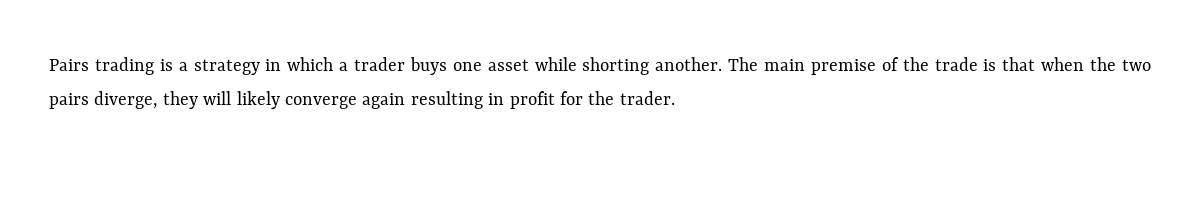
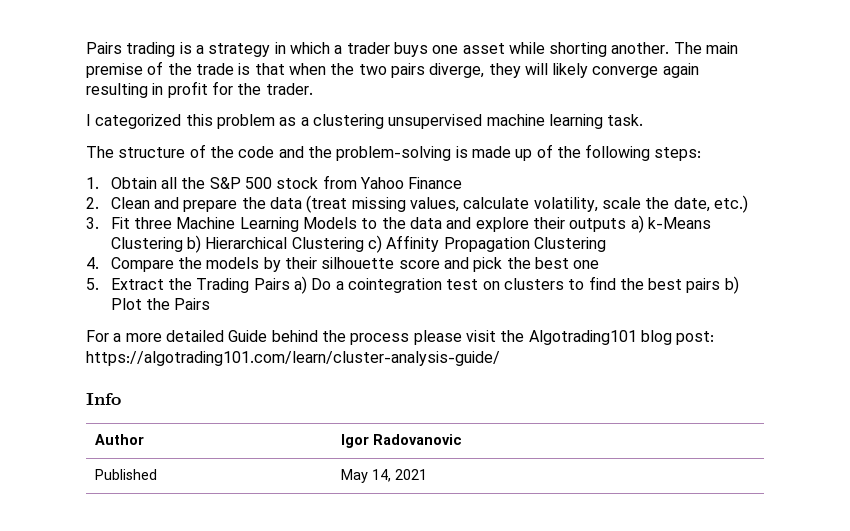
(675, 98) none -> [86,114,644,129] [86,144,702,161] [86,175,463,189] [86,195,748,213] [86,215,711,233] [110,235,606,253] [86,257,600,272] [86,276,739,294] [110,298,211,310] [86,330,715,345] [86,351,500,366] [86,393,121,405] [94,434,144,445] [340,434,462,448] [94,469,157,480] [340,469,427,483] // I categorized this problem as a clustering unsupervised machine learning task. // The structure of the code and the problem-solving is made up of the following steps: // 1. Obtain all the S&P 500 stock from Yahoo Finance // 2. Clean and prepare the data (treat missing values, calculate volatility, scale the date, etc.) // 3. Fit three Machine Learning Models to the data and explore their outputs a) k-Means Clustering b) Hierarchical Clustering c) Affinity Propagation Clustering // 4. Compare the models by their silhouette score and pick the best one // 5. Extract the Trading Pairs a) Do a cointegration test on clusters to find the best pairs b) Plot the Pairs // For a more detailed Guide behind the process please visit the Algotrading101 blog post: https://algotrading101.com/learn/cluster-analysis-guide/ // Info // Author | Igor Radovanovic // Published | May 14, 2021

